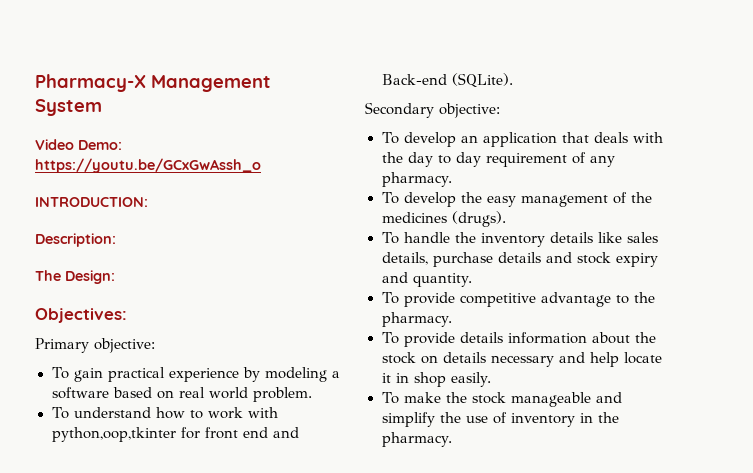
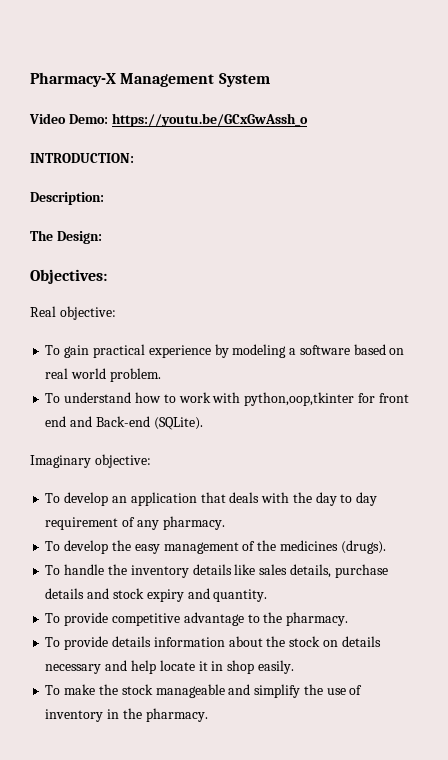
[35,338,89,353] Primary -> [30,306,56,317] Real
[365,102,434,118] Secondary -> [30,455,91,468] Imaginary

